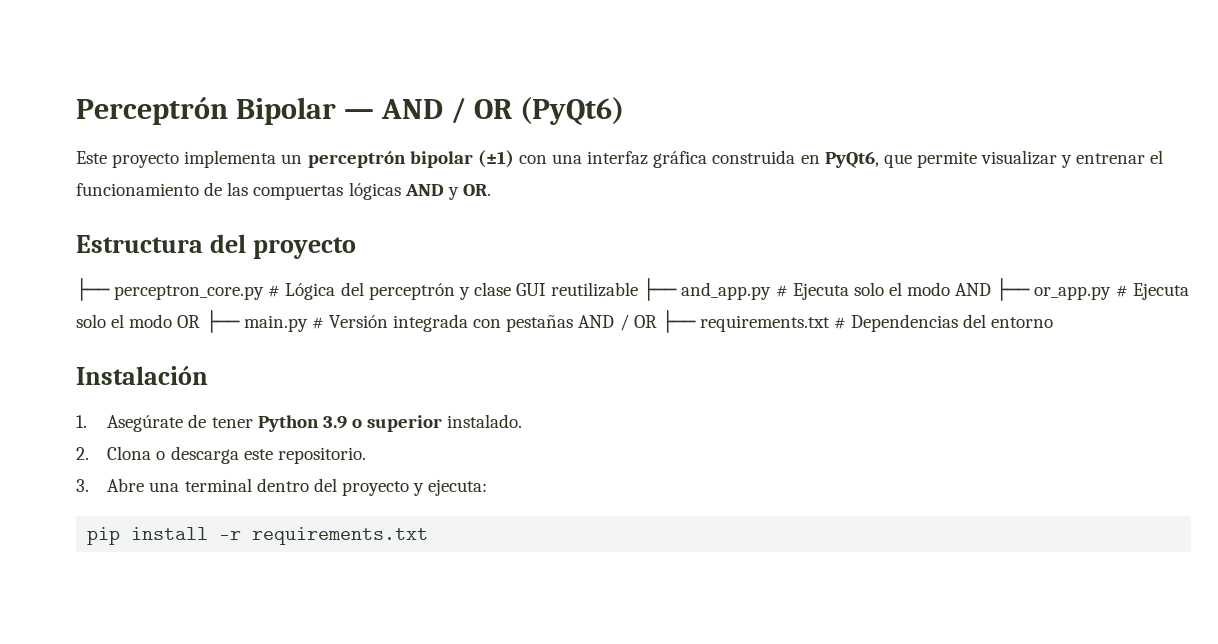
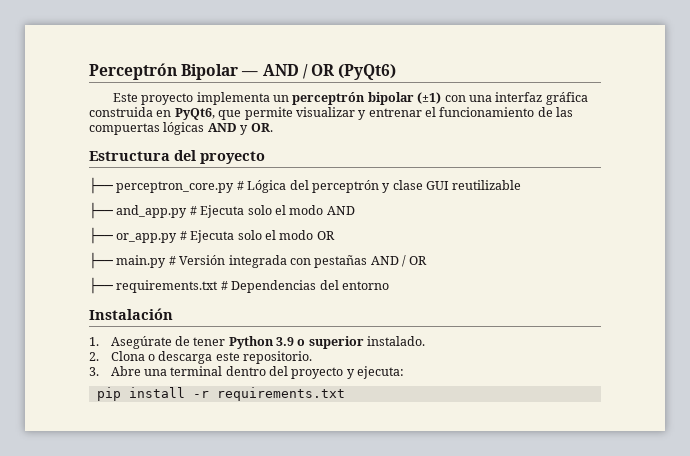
(639, 289) none -> (522, 185) //
(992, 289) none -> (355, 210) //
(201, 321) none -> (335, 235) //
(657, 321) none -> (428, 260) //

